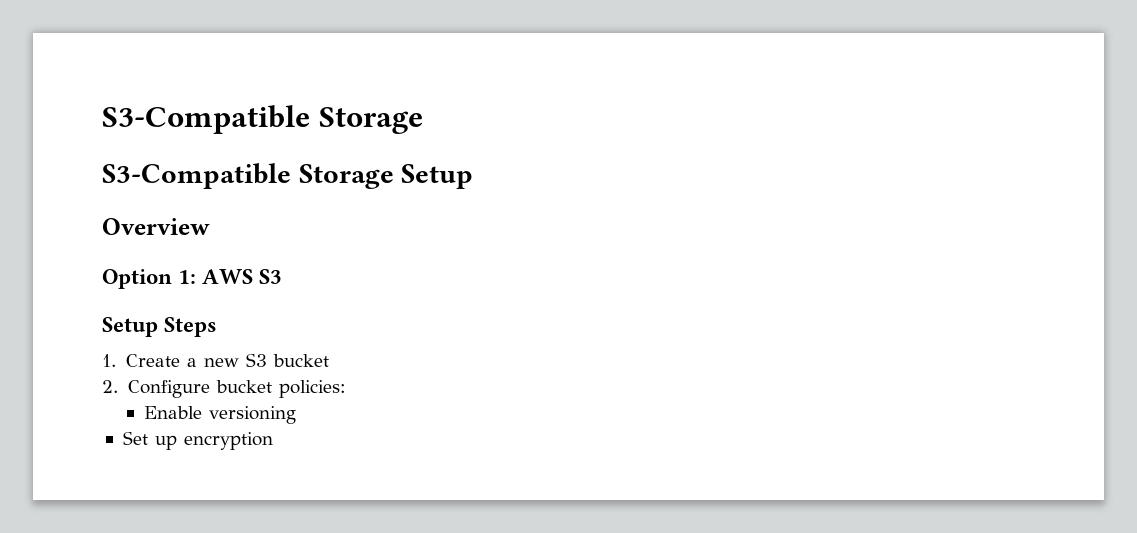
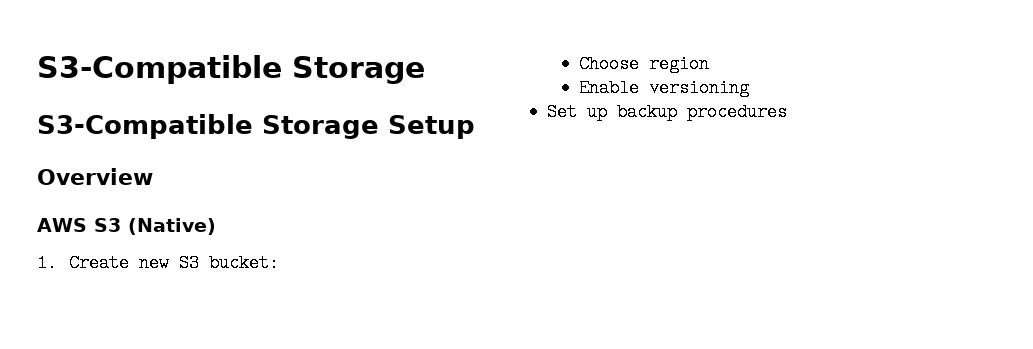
[102,269,197,289] Option 1: -> (153, 176) none
[102,317,218,337] // Setup Steps -> [127,218,216,235] (Native)
[186,358,197,367] a -> (130, 263) none
[272,354,329,367] [102,380,346,398] bucket // 2. Configure bucket policies: -> [209,254,280,272] [579,55,710,73] bucket: // Choose region
[183,432,273,450] encryption -> [617,103,788,121] backup procedures

